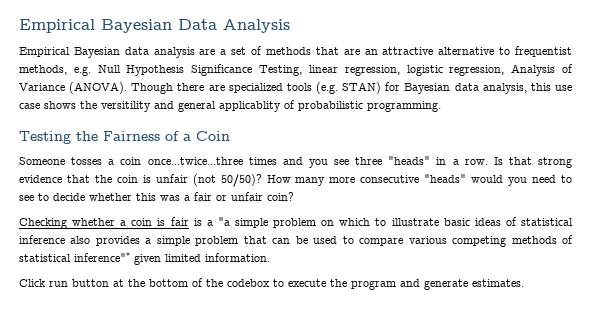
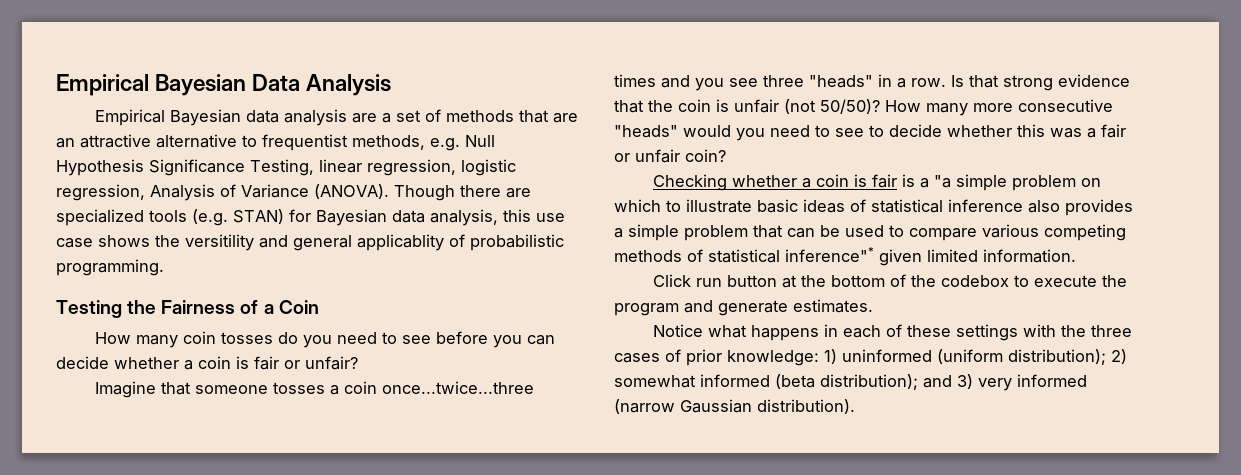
[19,157,65,165] Someone -> [94,331,555,348] [56,356,358,370] [94,381,268,398] How many coin tosses do you need to see before you can decide whether a coin is fair or unfair? // Imagine that someone
(524, 283) none -> [652,324,1132,341] [614,349,1127,366] [614,374,1087,391] [614,399,855,414] // Notice what happens in each of these settings with the three cases of prior knowledge: 1) uninformed (uniform distribution); 2) somewhat informed (beta distribution); and 3) very informed (narrow Gaussian distribution).

